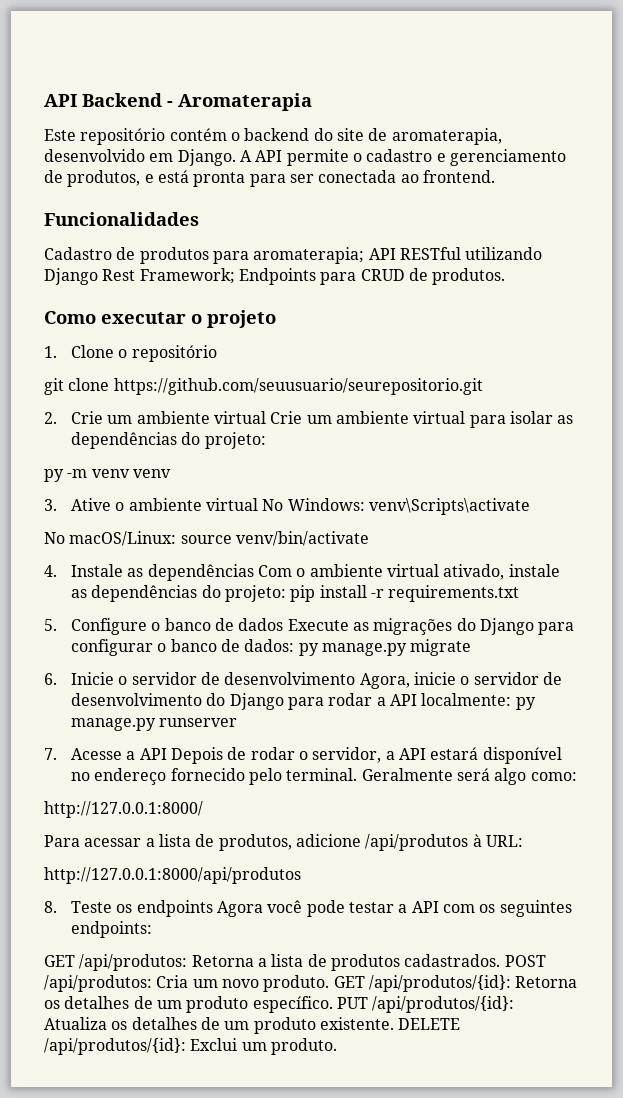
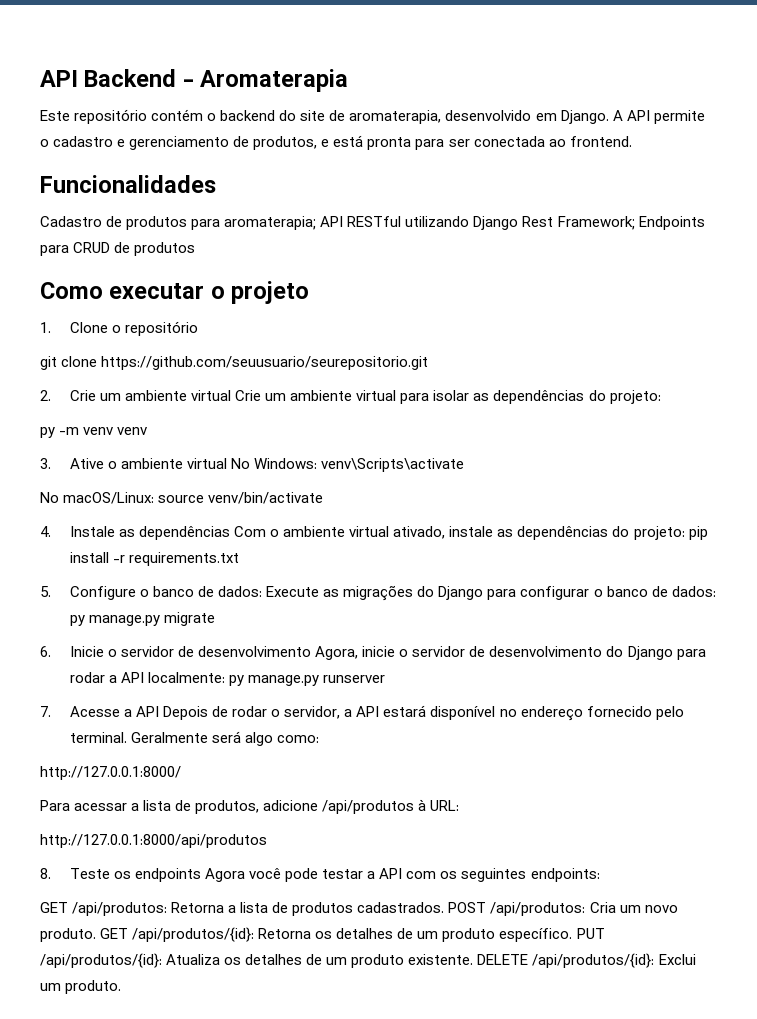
[432,268,506,285] produtos. -> [134,242,196,256] produtos
[238,618,284,631] dados -> [218,586,263,597] dados:

